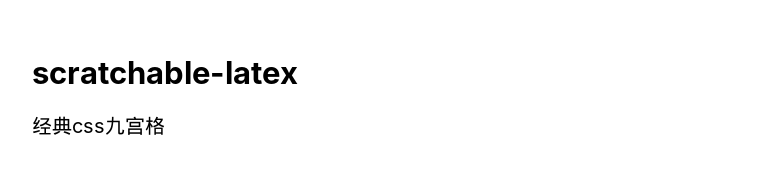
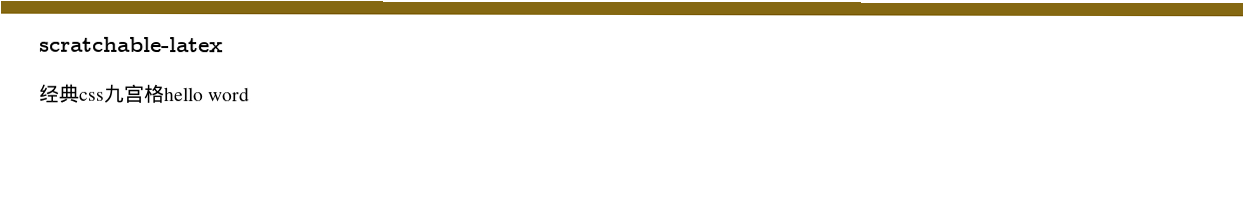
(165, 125) none -> [164,87,251,102] hello word

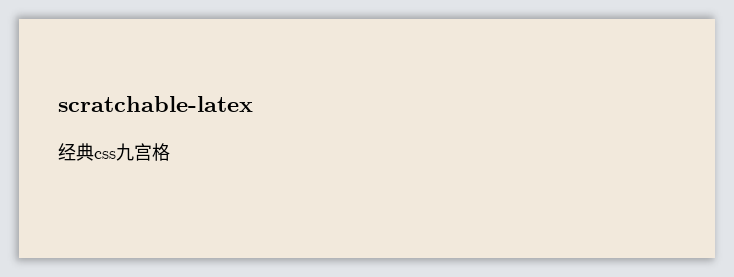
[164,87,251,102] hello word -> (170, 152) none

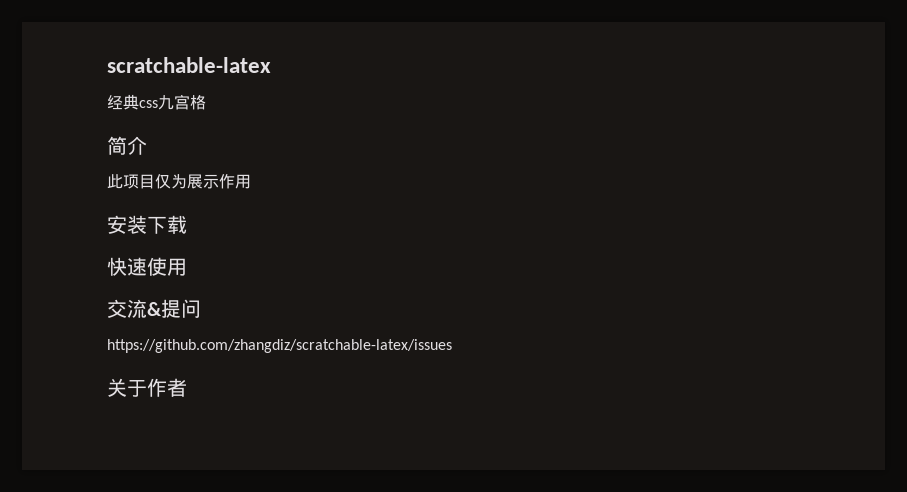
(170, 152) none -> [107,136,147,155] [107,174,251,189] [107,215,187,234] [107,257,187,276] [107,299,201,318] [107,339,452,353] [107,378,187,397] // 简介 // 此项目仅为展示作用 // 安装下载 // 快速使用 // 交流&提问 // https://github.com/zhangdiz/scratchable-latex/issues // 关于作者

